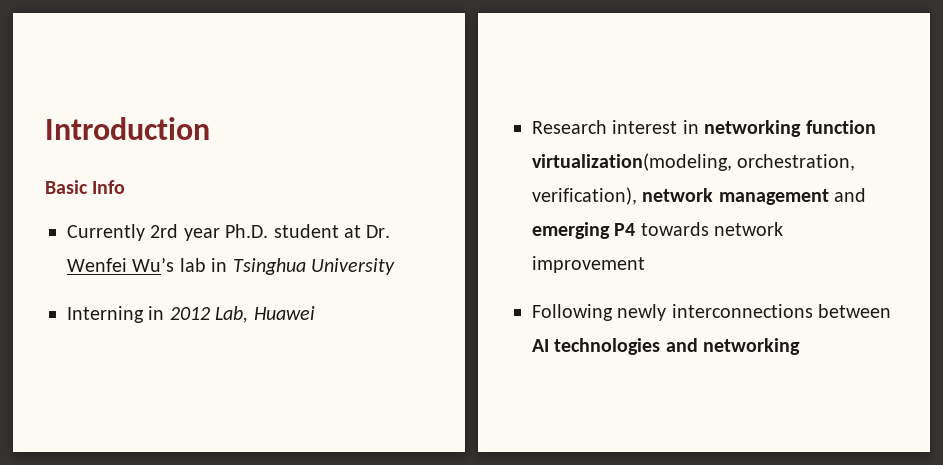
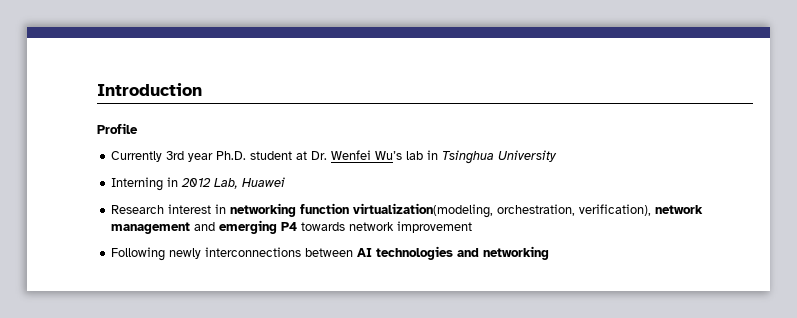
[45,180,126,194] Basic Info -> [97,123,138,134] Profile
[150,224,179,238] 2rd -> [166,151,185,160] 3rd

